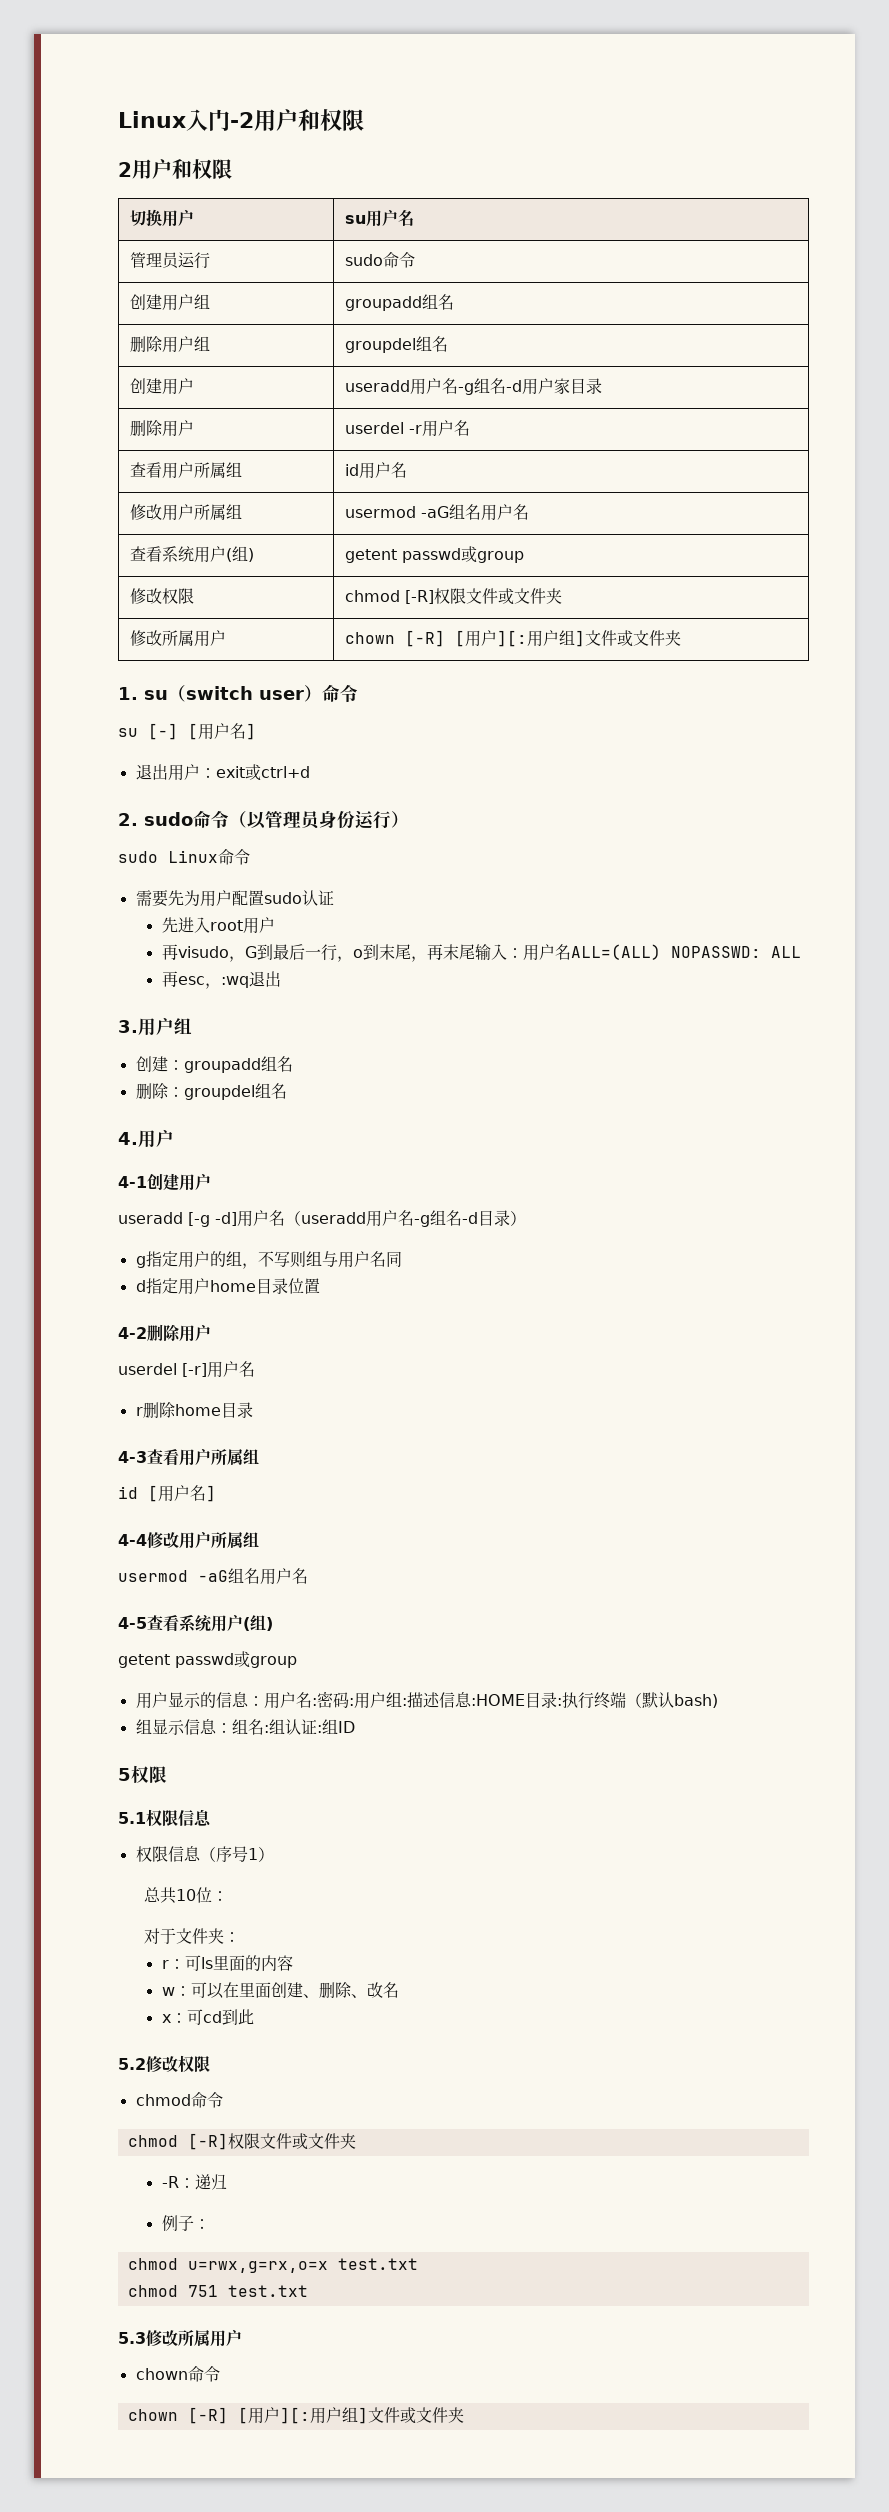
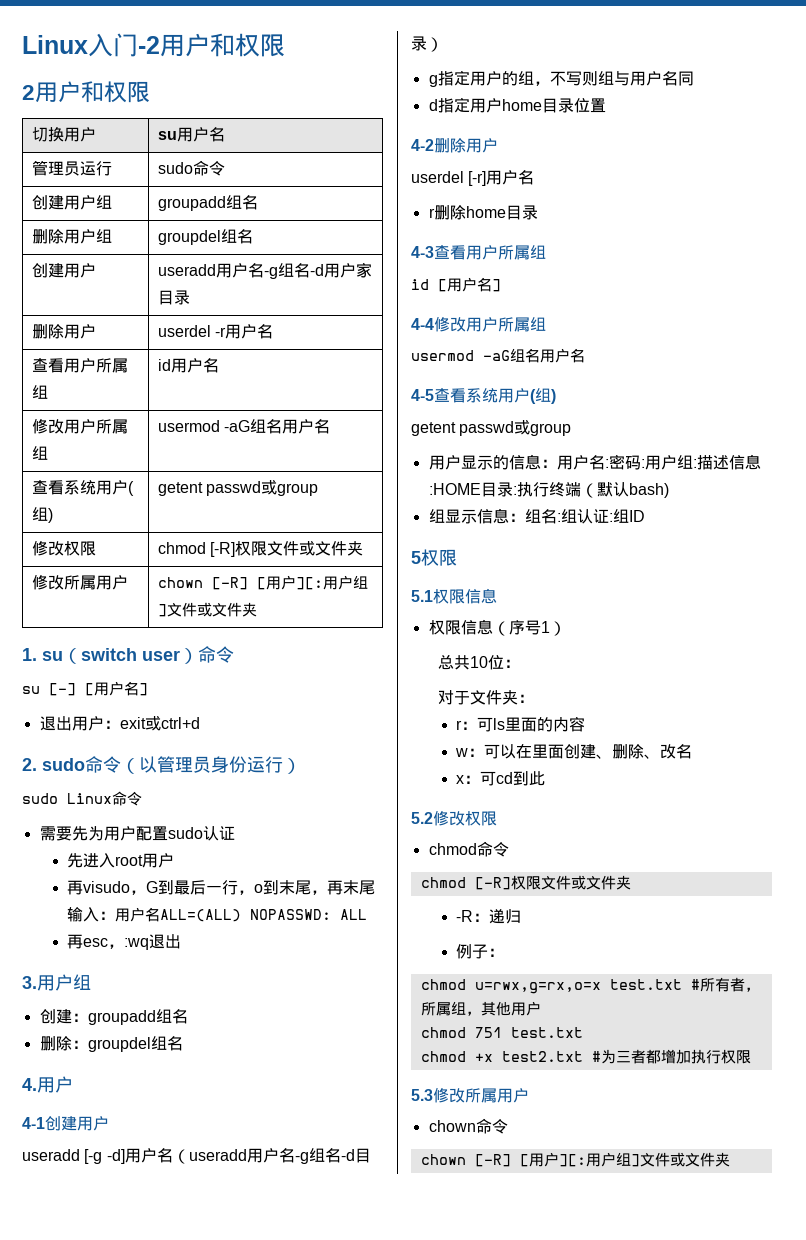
[127,2285,308,2297] // chmod 751 test.txt -> [690,977,760,992] [420,1001,541,1016] [420,1027,583,1038] [420,1049,751,1064] #所有者，所属组，其他用户 // chmod 751 test.txt // chmod +x test2.txt #为三者都增加执行权限

